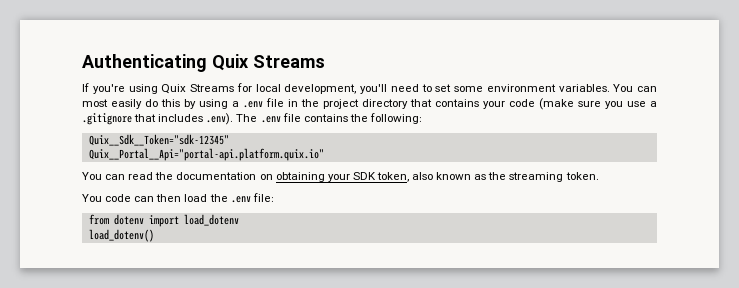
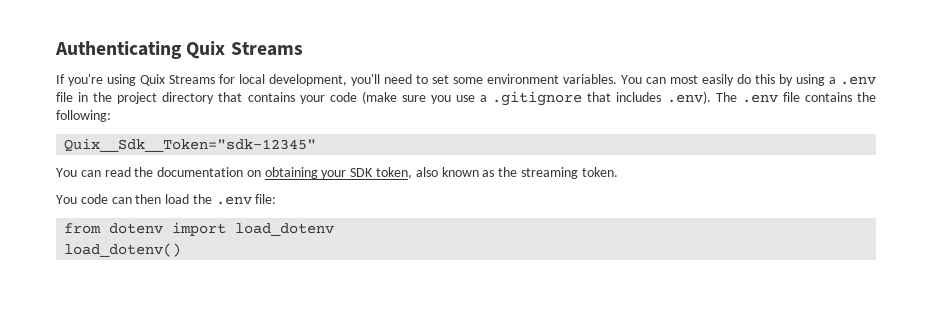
[88,148,324,161] // Quix__Portal__Api="portal-api.platform.quix.io" -> (317, 145) none

